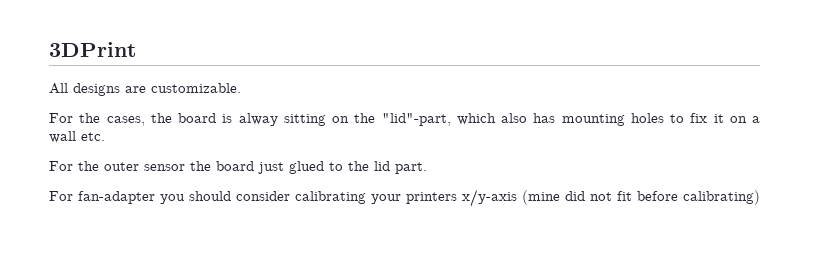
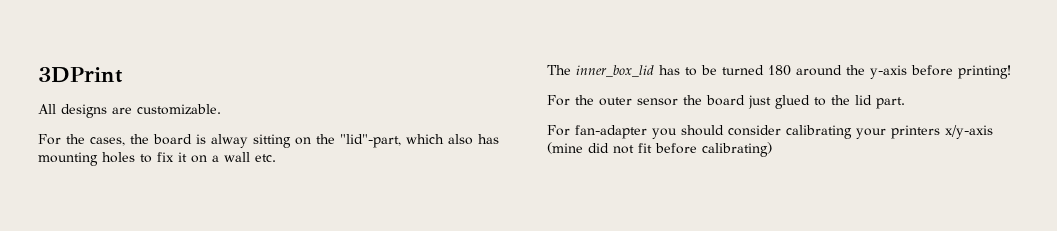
(105, 136) none -> [547,65,1011,79] // The inner_box_lid has to be turned 180 around the y-axis before printing!

